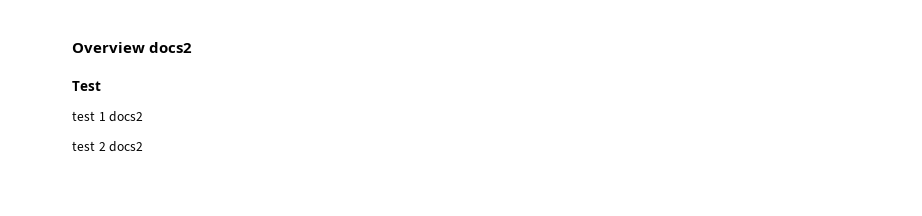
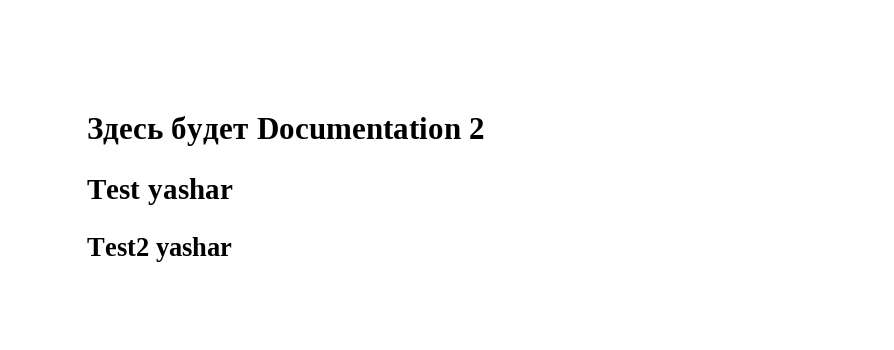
[72,42,193,53] [72,81,101,91] [72,111,144,122] [72,141,144,152] Overview docs2 // Test // test 1 docs2 // test 2 docs2 -> [87,116,486,146] [87,178,233,205] [87,237,233,262] Здесь будет Documentation 2 // Test yashar // Test2 yashar

